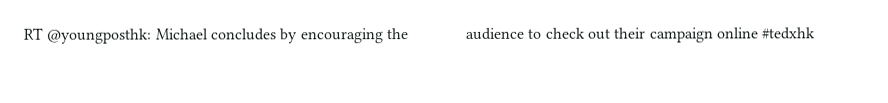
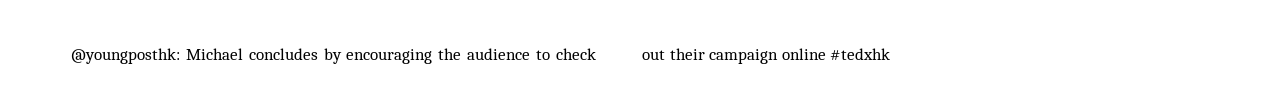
[23,27,43,40] RT -> (70, 56) none

